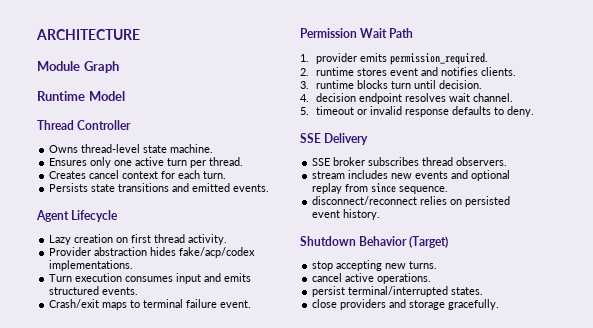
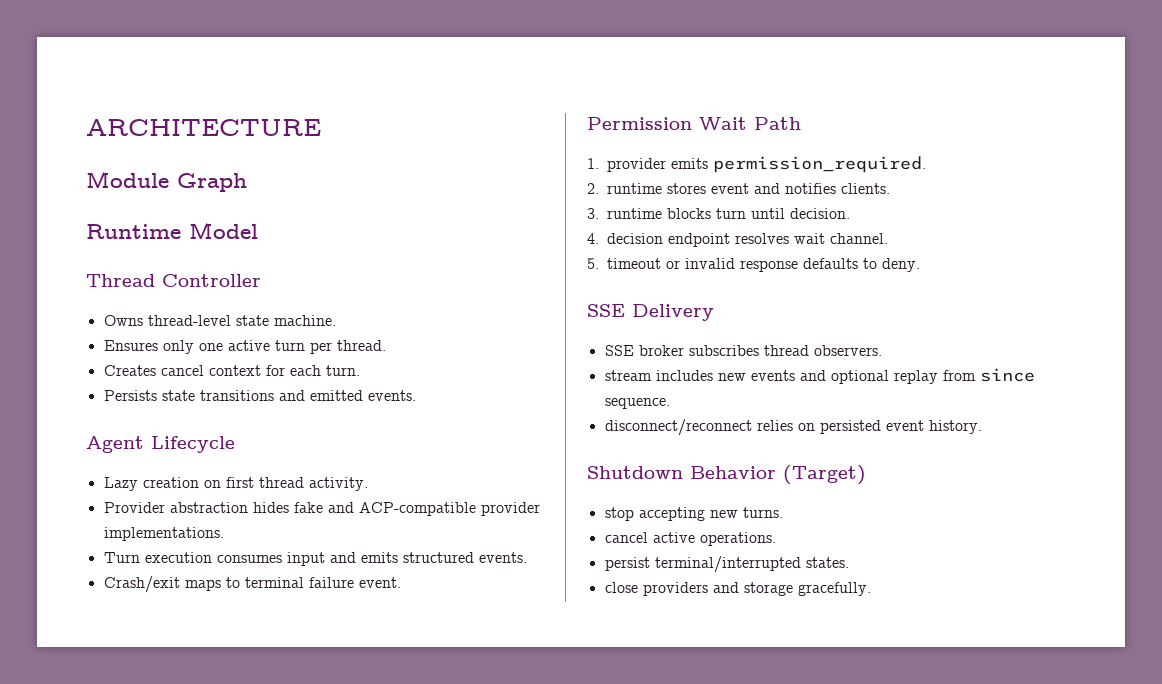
[179,247,256,258] fake/acp/codex -> [293,502,540,516] fake and ACP-compatible provider

